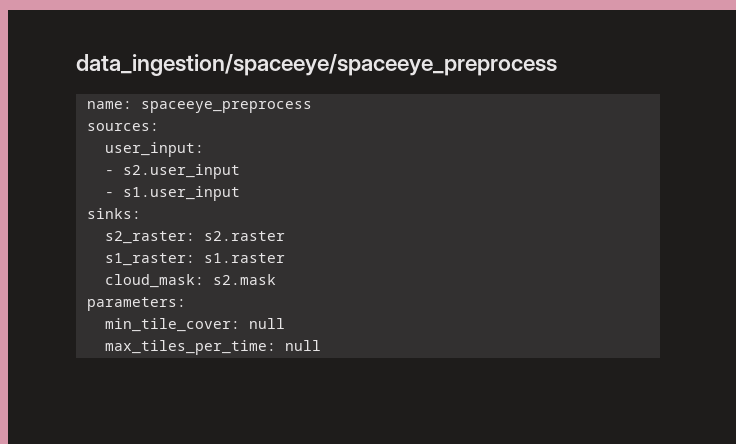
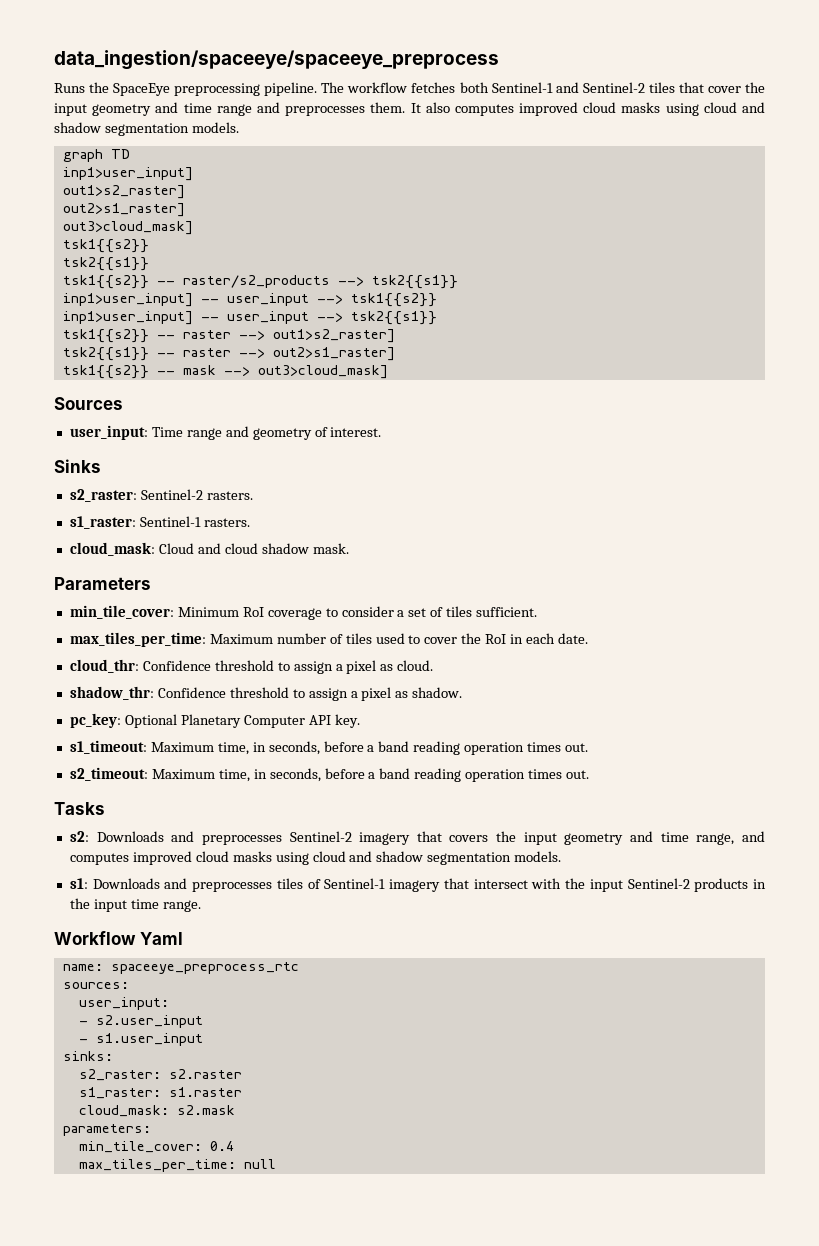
(557, 65) none -> [54,82,766,96] [54,102,765,116] [54,122,239,136] [62,149,130,162] [62,167,193,181] [62,185,185,199] [62,203,185,217] [62,221,193,235] [62,239,149,253] [62,257,149,271] [62,275,458,289] [62,293,437,307] [62,311,437,325] [62,329,395,343] [62,347,395,361] [62,365,388,379] [54,397,123,410] [69,425,382,440] [54,459,101,473] [69,489,253,502] [69,516,250,529] [69,542,349,556] [54,577,151,590] [69,605,538,620] [69,632,588,647] [69,659,434,674] [69,686,463,701] [69,713,360,728] [69,740,589,755] [69,767,590,782] [54,802,105,815] [69,831,765,845] [69,851,562,865] [69,878,767,892] [69,898,201,912] [54,931,183,945] // Runs the SpaceEye preprocessing pipeline. The workflow fetches both Sentinel-1 and Sentinel-2 tiles that cover the input geometry and time range and preprocesses them. It also computes improved cloud masks using cloud and shadow segmentation models. // graph TD // inp1>user_input] // out1>s2_raster] // out2>s1_raster] // out3>cloud_mask] // tsk1{{s2}} // tsk2{{s1}} // tsk1{{s2}} -- raster/s2_products --> tsk2{{s1}} // inp1>user_input] -- user_input --> tsk1{{s2}} // inp1>user_input] -- user_input --> tsk2{{s1}} // tsk1{{s2}} -- raster --> out1>s2_raster] // tsk2{{s1}} -- raster --> out2>s1_raster] // tsk1{{s2}} -- mask --> out3>cloud_mask] // Sources // user_input: Time range and geometry of interest. // Sinks // s2_raster: Sentinel-2 rasters. // s1_raster: Sentinel-1 rasters. // cloud_mask: Cloud and cloud shadow mask. // Parameters // min_tile_cover: Minimum RoI coverage to consider a set of tiles sufficient. // max_tiles_per_time: Maximum number of tiles used to cover the RoI in each date. // cloud_thr: Confidence threshold to assign a pixel as cloud. // shadow_thr: Confidence threshold to assign a pixel as shadow. // pc_key: Optional Planetary Computer API key. // s1_timeout: Maximum time, in seconds, before a band reading operation times out. // s2_timeout: Maximum time, in seconds, before a band reading operation times out. // Tasks // s2: Downloads and preprocesses Sentinel-2 imagery that covers the input geometry and time range, and computes improved cloud masks using cloud and shadow segmentation models. // s1: Downloads and preprocesses tiles of Sentinel-1 imagery that intersect with the input Sentinel-2 products in the input time range. // Workflow Yaml
[141,101,313,113] spaceeye_preprocess -> [110,962,299,974] spaceeye_preprocess_rtc
[249,318,286,329] null -> [209,1141,234,1151] 0.4

